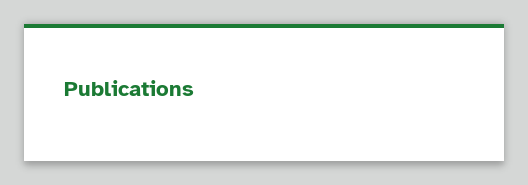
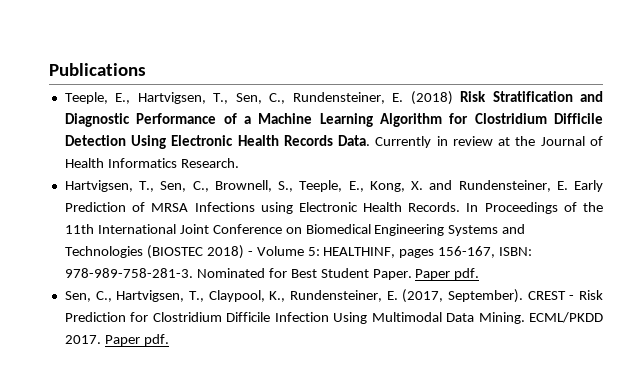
(194, 88) none -> [64,91,603,105] [64,113,603,127] [64,135,603,149] [64,158,239,168] [64,180,603,192] [64,202,603,214] [64,224,526,236] [64,245,533,259] [64,268,480,280] [64,289,603,303] [64,312,603,324] [64,334,169,346] // Teeple, E., Hartvigsen, T., Sen, C., Rundensteiner, E. (2018) Risk Stratification and Diagnostic Performance of a Machine Learning Algorithm for Clostridium Difficile Detection Using Electronic Health Records Data. Currently in review at the Journal of Health Informatics Research. // Hartvigsen, T., Sen, C., Brownell, S., Teeple, E., Kong, X. and Rundensteiner, E. Early Prediction of MRSA Infections using Electronic Health Records. In Proceedings of the 11th International Joint Conference on Biomedical Engineering Systems and Technologies (BIOSTEC 2018) - Volume 5: HEALTHINF, pages 156-167, ISBN: 978-989-758-281-3. Nominated for Best Student Paper. Paper pdf. // Sen, C., Hartvigsen, T., Claypool, K., Rundensteiner, E. (2017, September). CREST - Risk Prediction for Clostridium Difficile Infection Using Multimodal Data Mining. ECML/PKDD 2017. Paper pdf.

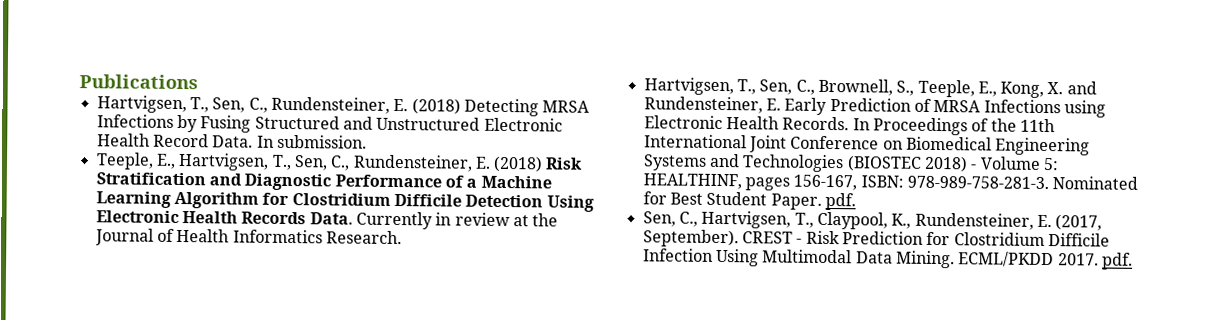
(146, 69) none -> [96,95,591,117] [96,114,563,133] [96,133,367,149] // Hartvigsen, T., Sen, C., Rundensteiner, E. (2018) Detecting MRSA Infections by Fusing Structured and Unstructured Electronic Health Record Data. In submission.
[415,269,451,280] Paper -> (822, 201) none
[104,335,140,346] Paper -> (1099, 259) none

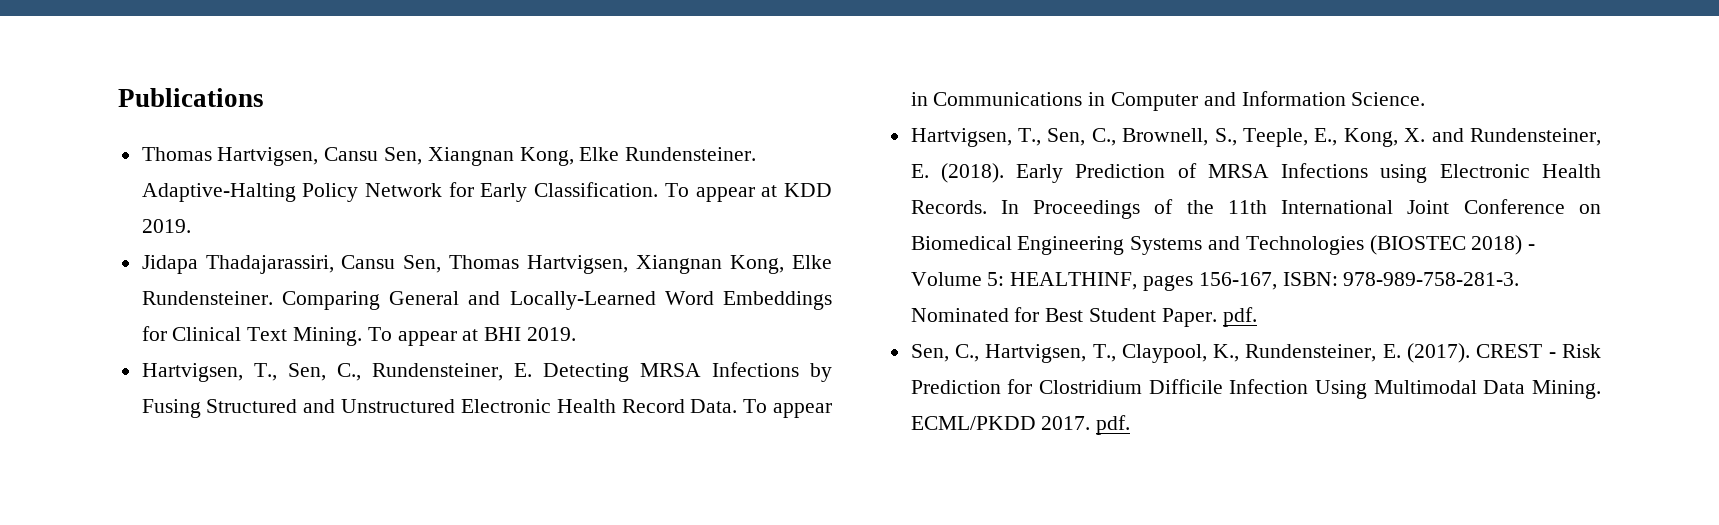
[96,95,461,115] // Hartvigsen, T., Sen, C., Rundensteiner, E. (2018) -> [141,147,757,166] [141,182,832,202] [141,219,191,233] [141,255,833,274] [141,291,833,310] [141,326,577,346] [141,363,532,382] // Thomas Hartvigsen, Cansu Sen, Xiangnan Kong, Elke Rundensteiner. Adaptive-Halting Policy Network for Early Classification. To appear at KDD 2019. // Jidapa Thadajarassiri, Cansu Sen, Thomas Hartvigsen, Xiangnan Kong, Elke Rundensteiner. Comparing General and Locally-Learned Word Embeddings for Clinical Text Mining. To appear at BHI 2019. // Hartvigsen, T., Sen, C., Rundensteiner, E.
[256,134,367,149] [95,152,584,173] [95,172,552,191] [95,191,594,212] [95,210,559,230] [94,228,402,246] In submission. // Teeple, E., Hartvigsen, T., Sen, C., Rundensteiner, E. (2018) Risk Stratification and Diagnostic Performance of a Machine Learning Algorithm for Clostridium Difficile Detection Using Electronic Health Records Data. Currently in review at the Journal of Health Informatics Research. -> [743,399,833,418] [910,91,1426,111] To appear in Communications in Computer and Information Science.
(781, 104) none -> [940,163,1004,183] (2018).
[1055,214,1103,231] [642,229,739,248] (2017, September). -> [1407,343,1471,363] (2017).

